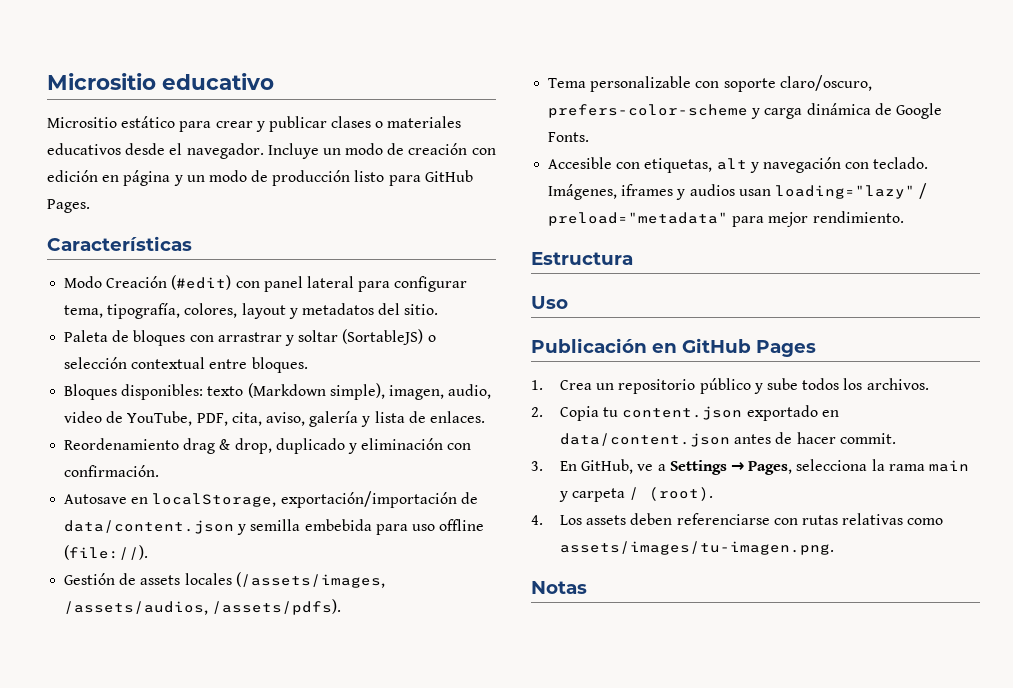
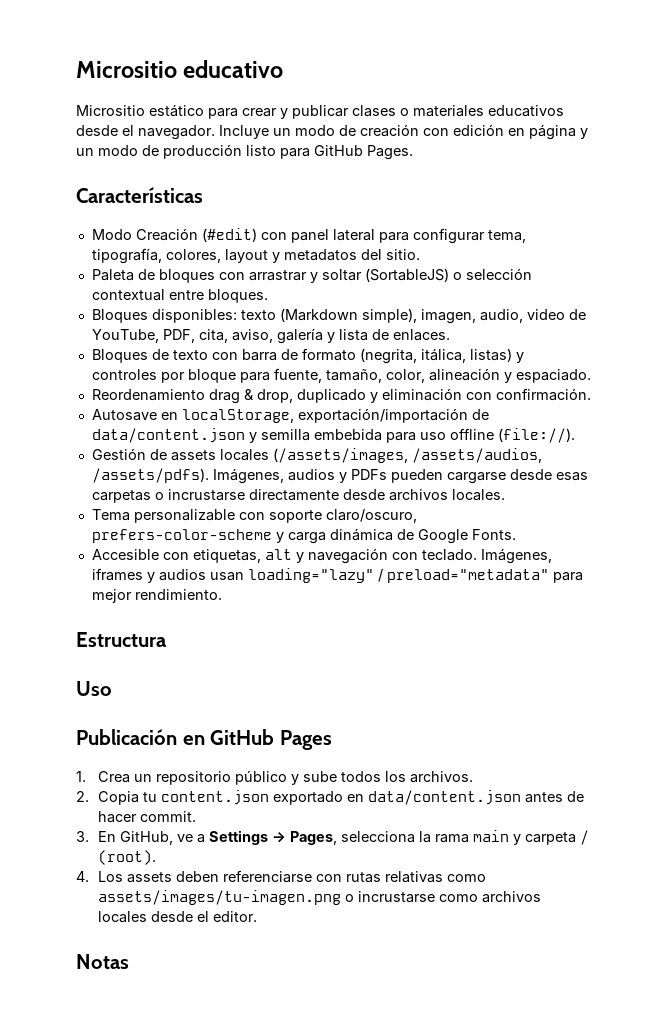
(485, 417) none -> [91,348,524,364] [91,368,591,383] // Bloques de texto con barra de formato (negrita, itálica, listas) y controles por bloque para fuente, tamaño, color, alineación y espaciado.
(342, 607) none -> [212,468,588,484] [91,489,505,503] Imágenes, audios y PDFs pueden cargarse desde esas carpetas o incrustarse directamente desde archivos locales.
[560,541,835,555] assets/images/tu-imagen.png. -> [98,890,542,905] [98,911,258,923] assets/images/tu-imagen.png o incrustarse como archivos locales desde el editor.

